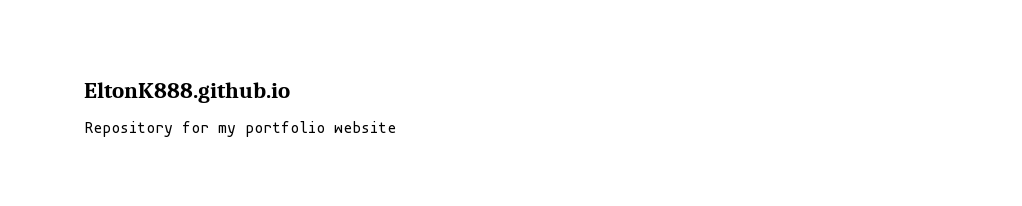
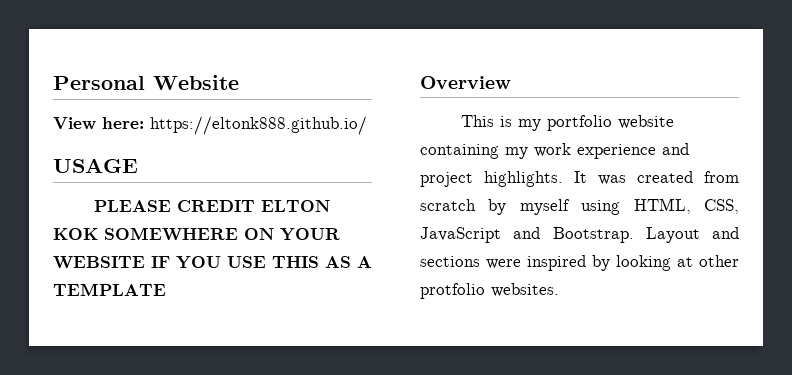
[84,82,290,103] [84,121,396,137] EltonK888.github.io // Repository for my portfolio website -> [53,75,239,90] [53,116,367,135] [53,158,138,173] [93,200,330,212] [53,227,340,241] [53,256,372,269] [53,283,166,296] [420,76,511,89] [460,115,674,131] [420,143,689,159] [420,171,739,187] [420,198,739,215] [420,227,739,243] [420,255,739,271] [420,283,559,299] Personal Website // View here: https://eltonk888.github.io/ // USAGE // PLEASE CREDIT ELTON KOK SOMEWHERE ON YOUR WEBSITE IF YOU USE THIS AS A TEMPLATE // Overview // This is my portfolio website containing my work experience and project highlights. It was created from scratch by myself using HTML, CSS, JavaScript and Bootstrap. Layout and sections were inspired by looking at other protfolio websites.

